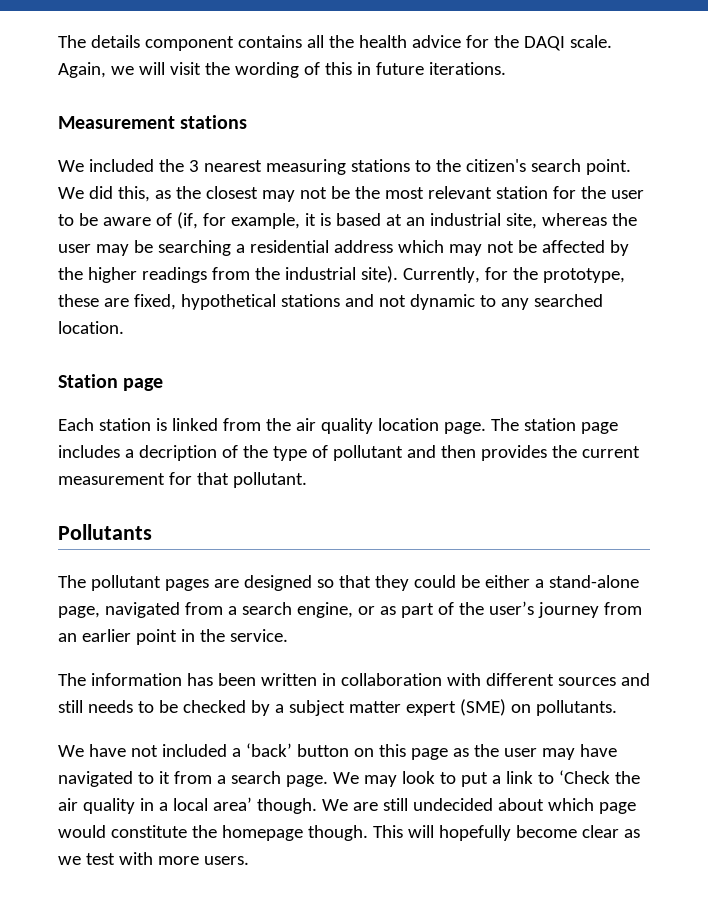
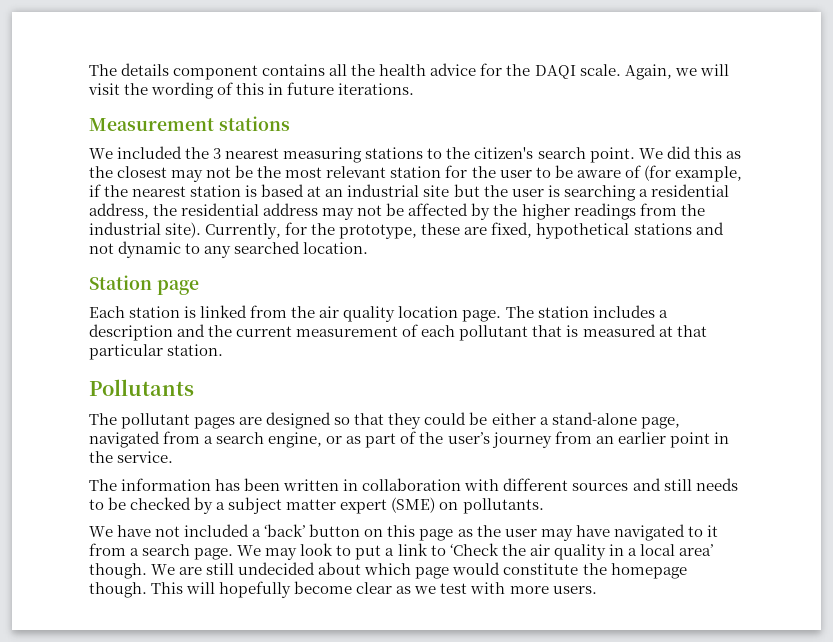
[117,186,150,202] this, -> [693,147,722,159] this
[176,212,316,229] (if, for example, it -> [643,165,742,182] [89,184,242,197] (for example, if the nearest station
[505,213,637,229] [58,240,444,256] site, whereas the user may be searching a residential address which -> [423,184,729,201] [89,203,319,219] site but the user is searching a residential address, the residential address
[580,422,618,434] page -> (589, 312) none
[138,445,640,461] [58,472,307,488] decription of the type of pollutant and then provides the current measurement for that pollutant. -> [89,324,707,341] [89,344,224,360] description and the current measurement of each pollutant that is measured at that particular station.

